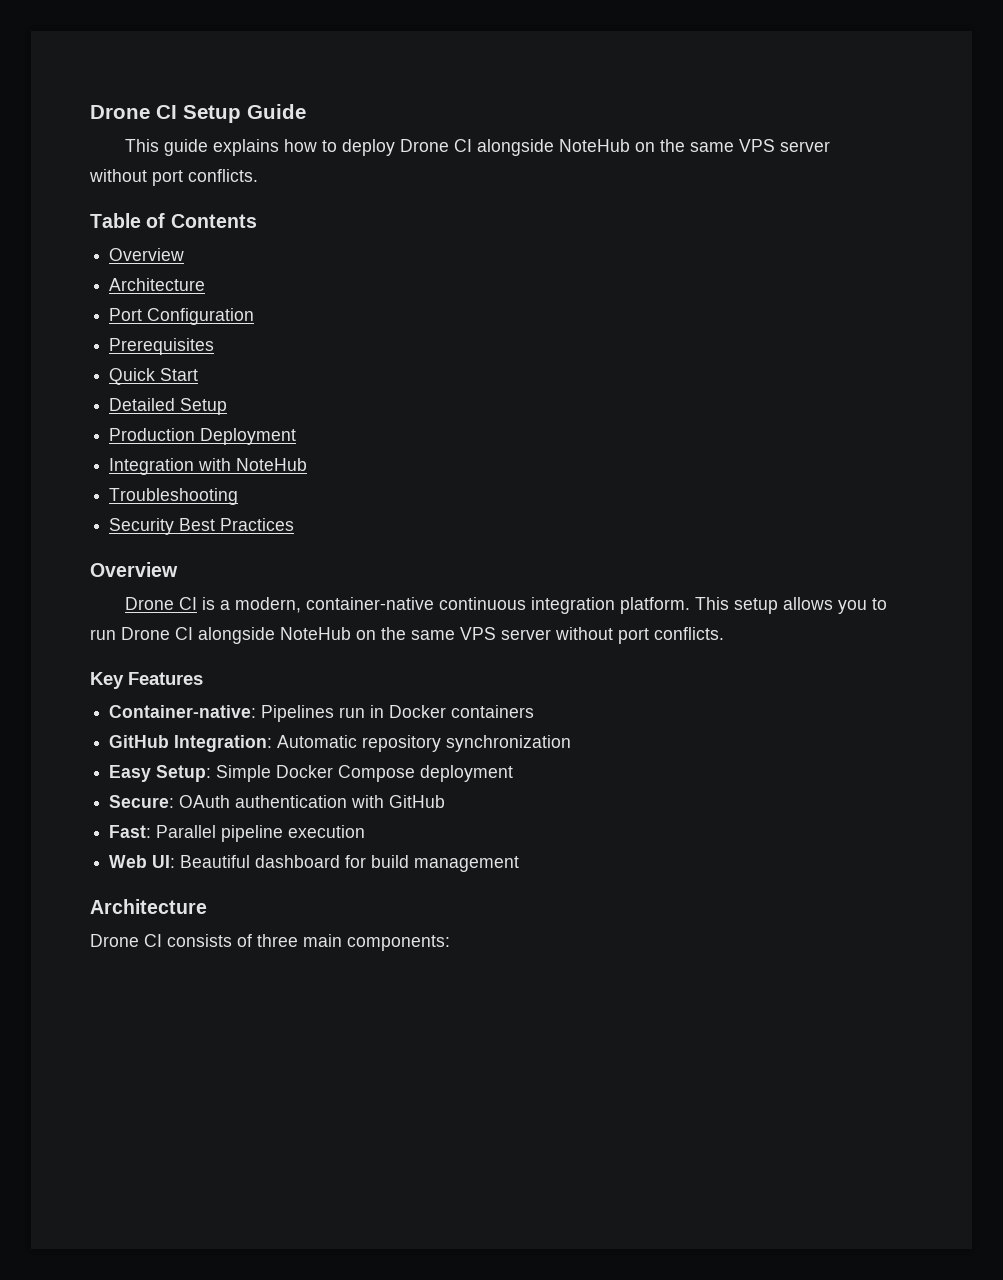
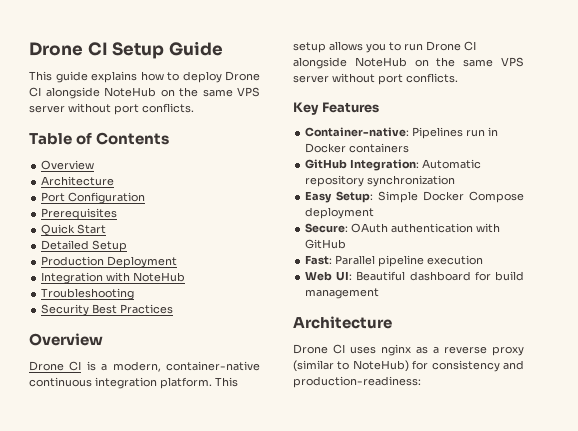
[167,934,450,951] consists of three main components: -> [350,344,524,356] [293,360,524,372] [293,376,421,388] uses nginx as a reverse proxy (similar to NoteHub) for consistency and production-readiness:

